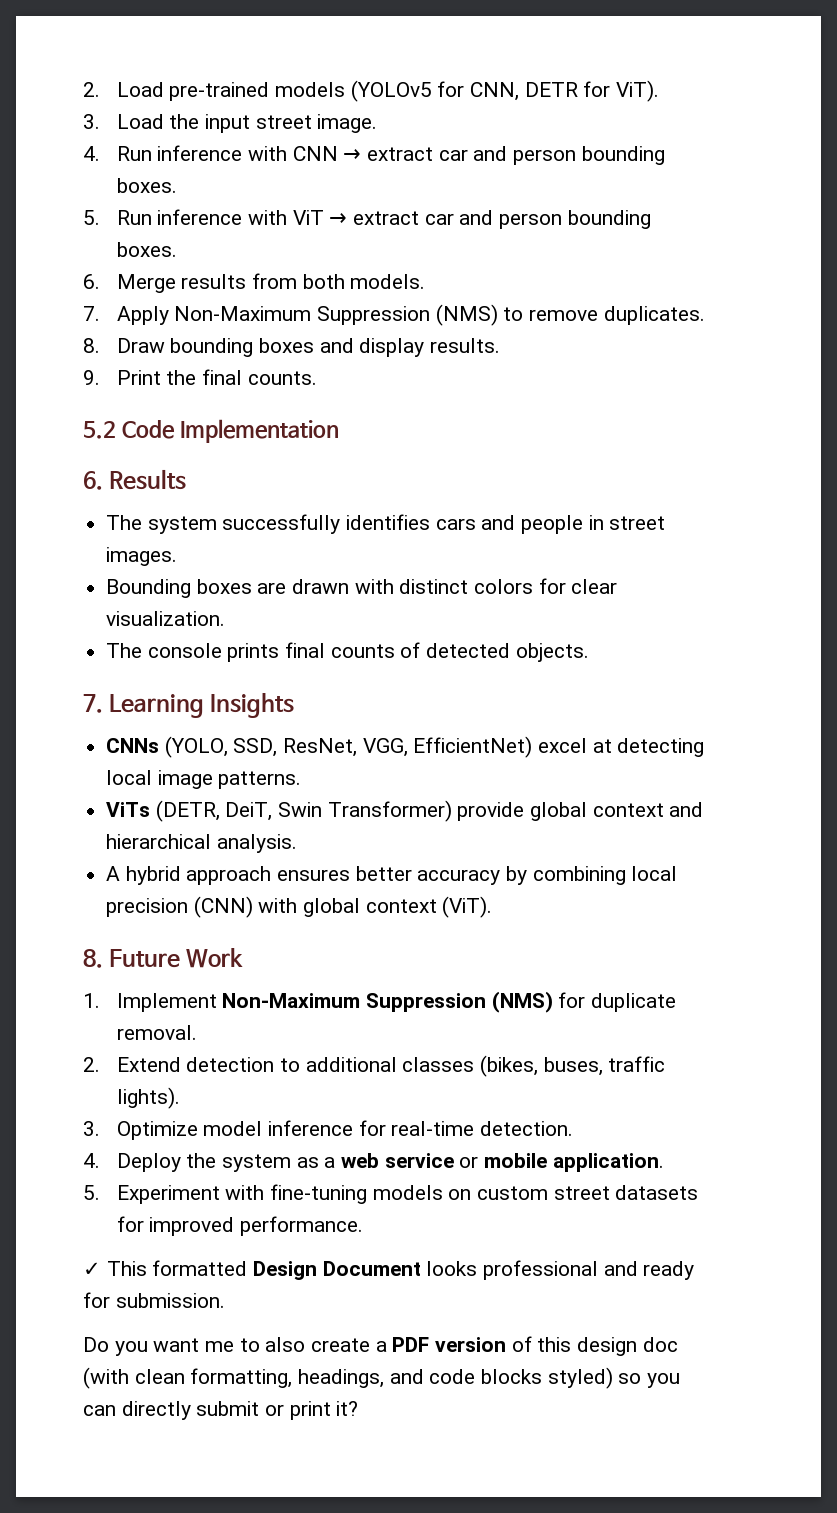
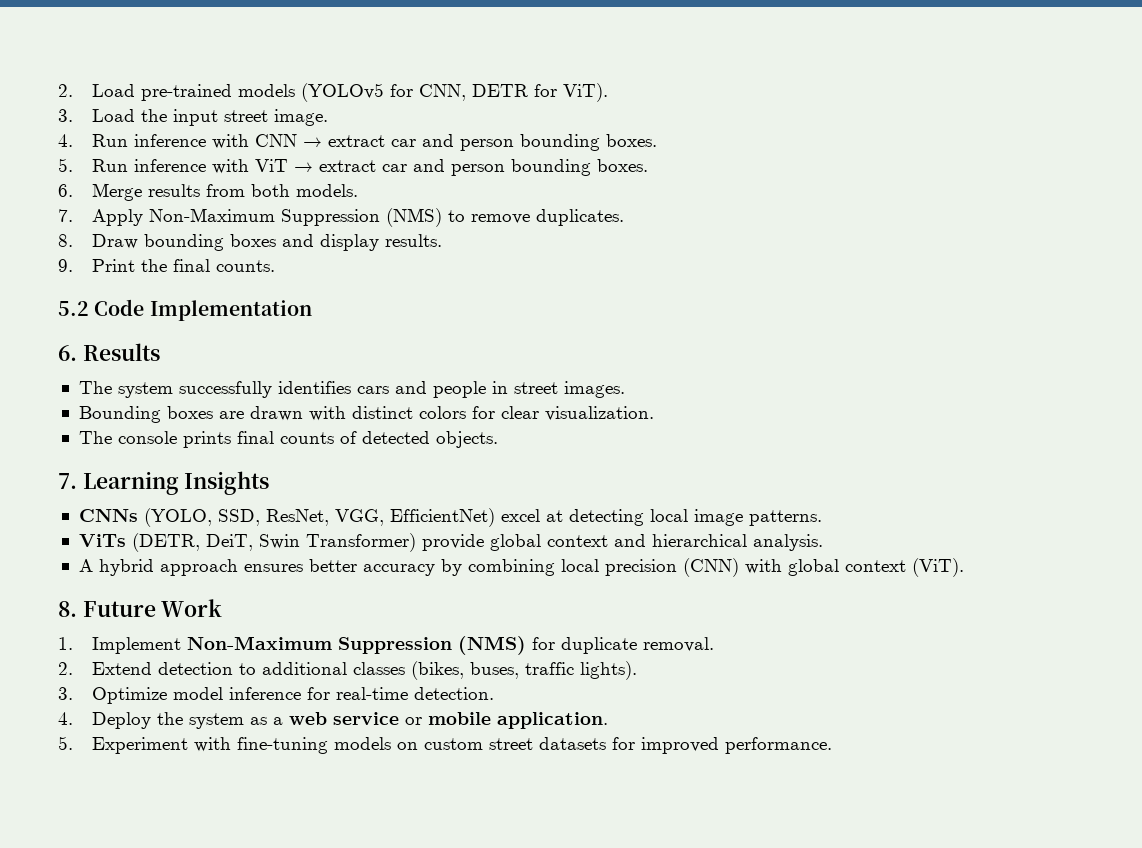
[83,1260,695,1280] [83,1292,225,1308] [83,1336,678,1356] [83,1367,681,1389] [83,1401,359,1420] // ✓ This formatted Design Document looks professional and ready for submission. // Do you want me to also create a PDF version of this design doc (with clean formatting, headings, and code blocks styled) so you can directly submit or print it? -> (833, 745) none

